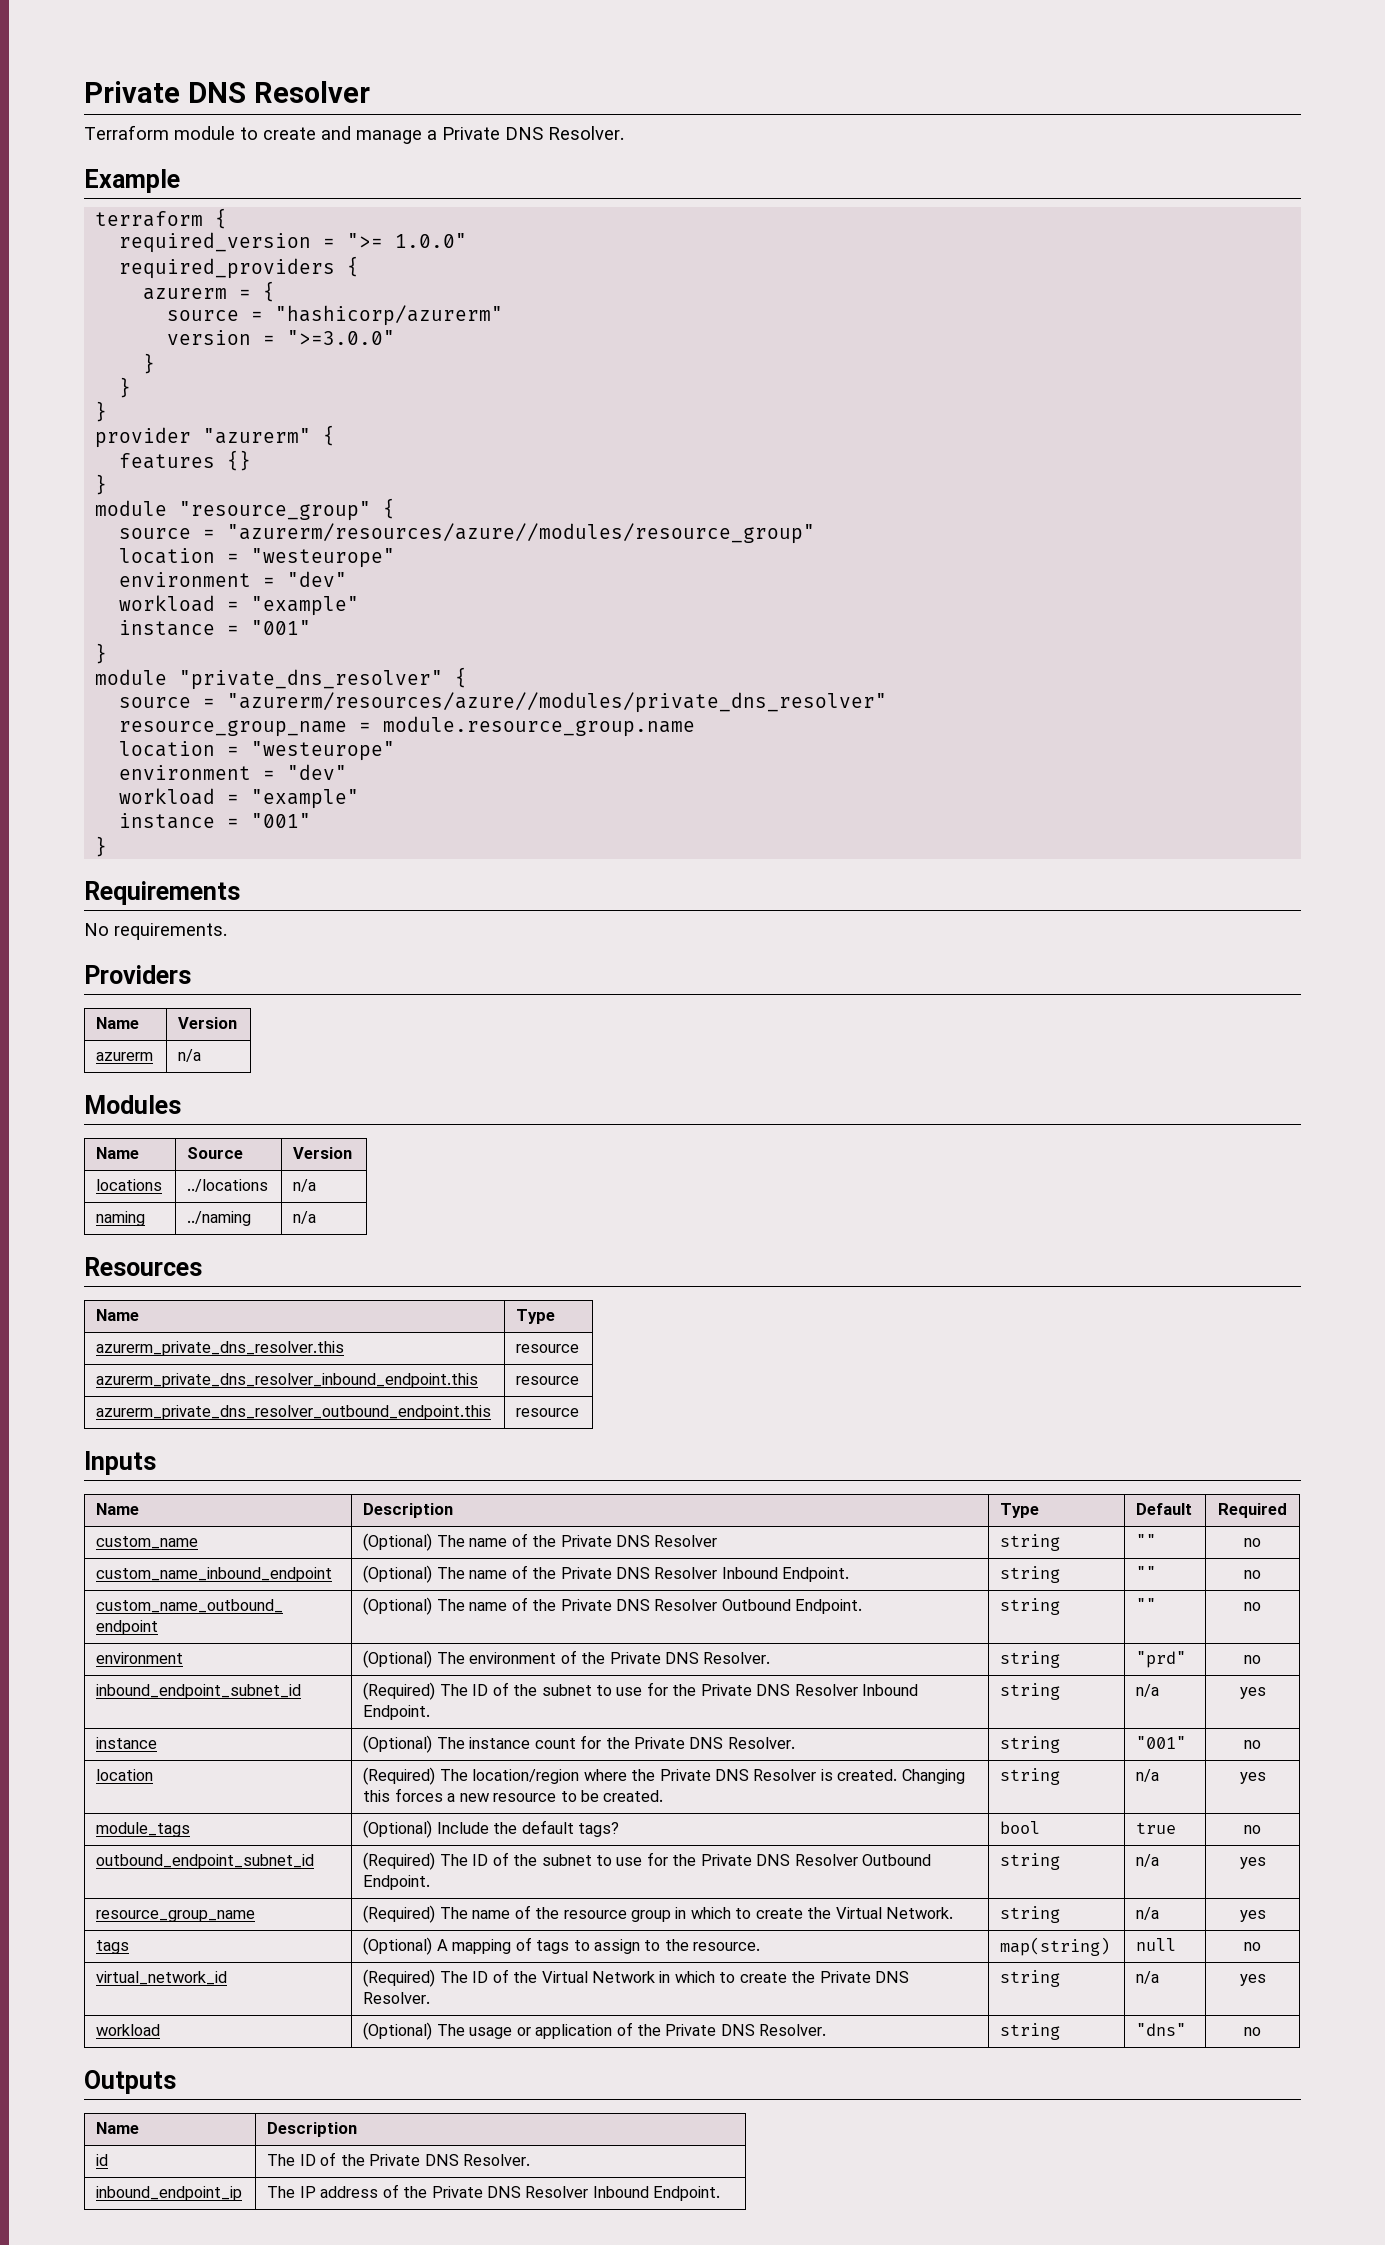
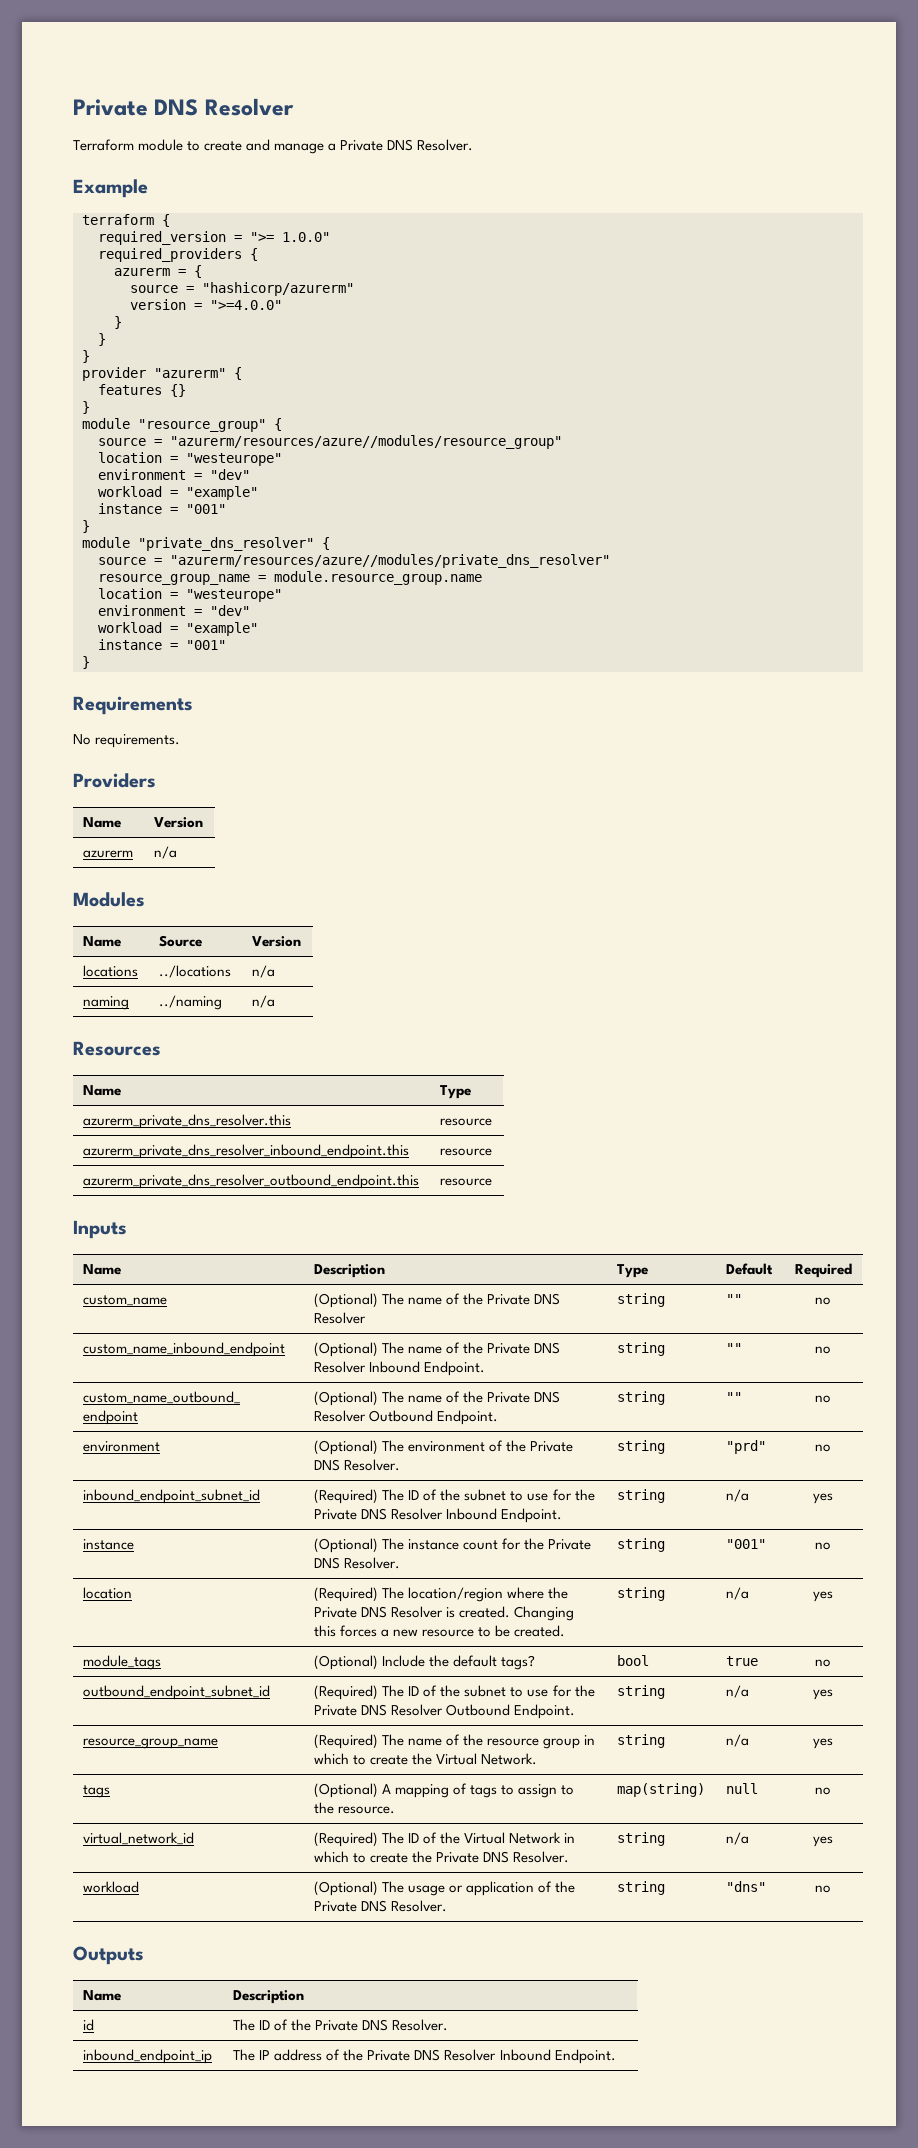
[287,330,396,345] ">=3.0.0" -> [210,300,282,310] ">=4.0.0"

